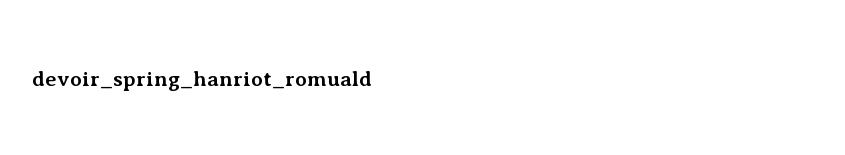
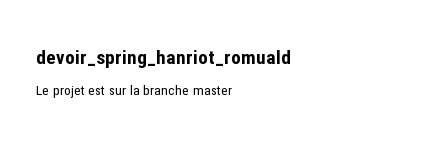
(372, 81) none -> [36,85,232,98] // Le projet est sur la branche master

